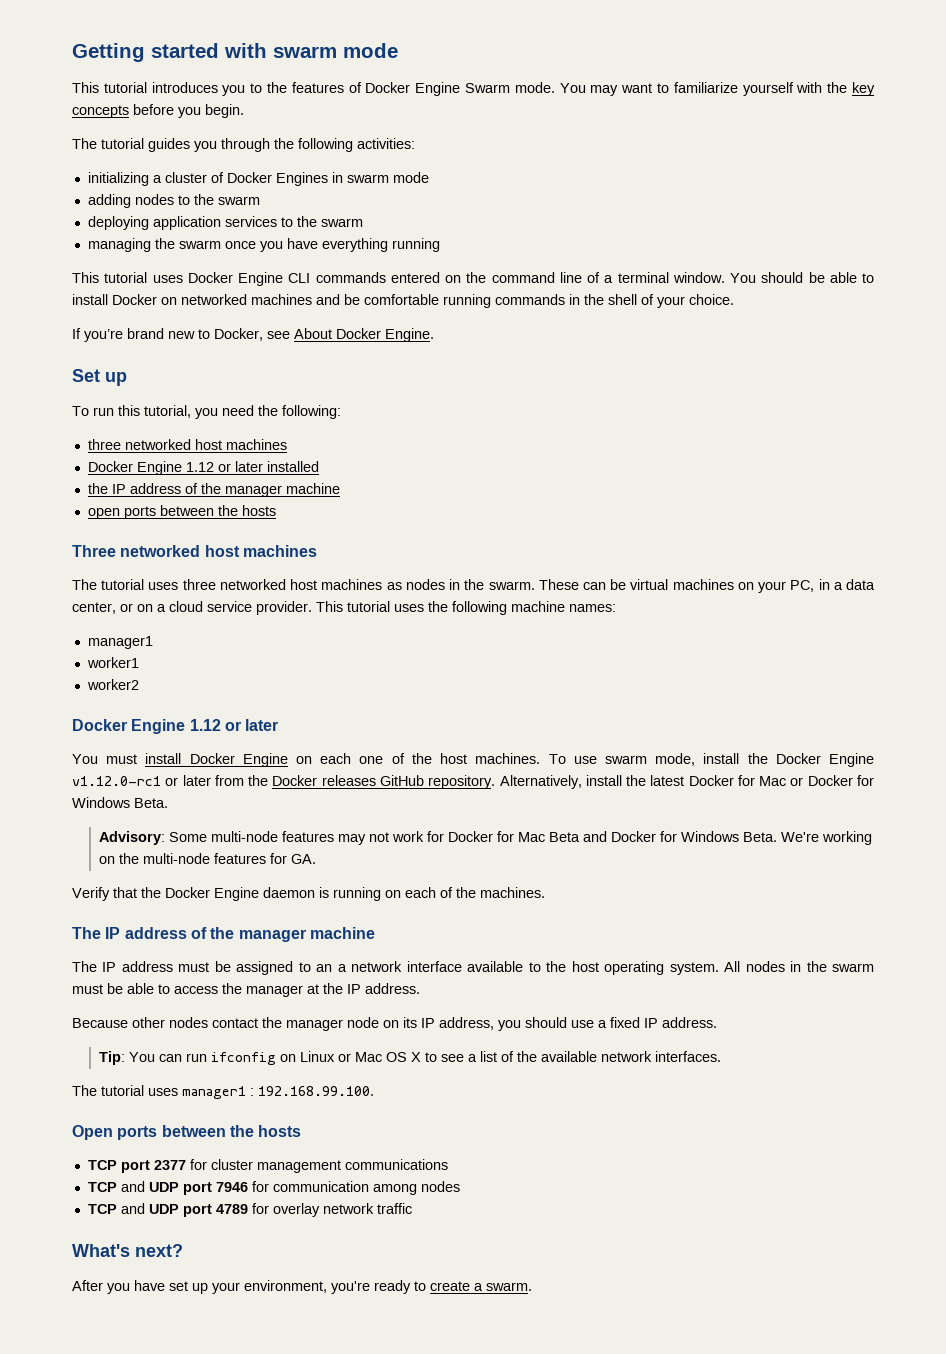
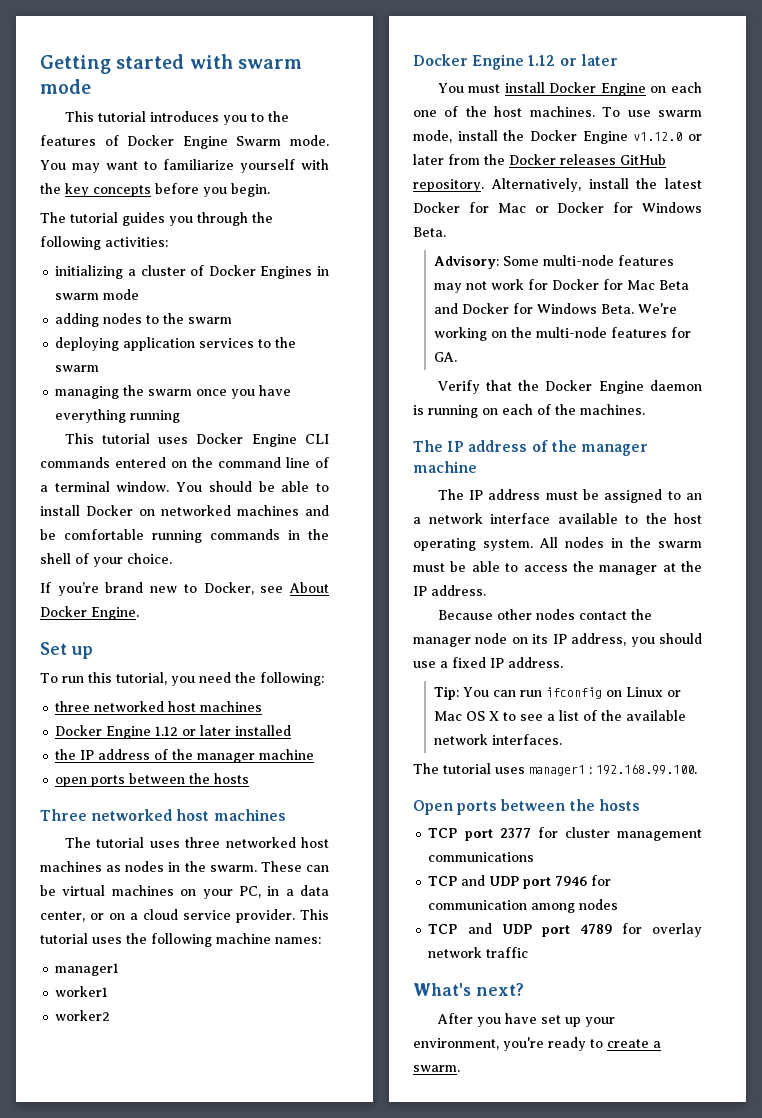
[72,776,161,786] v1.12.0-rc1 -> [633,132,683,141] v1.12.0

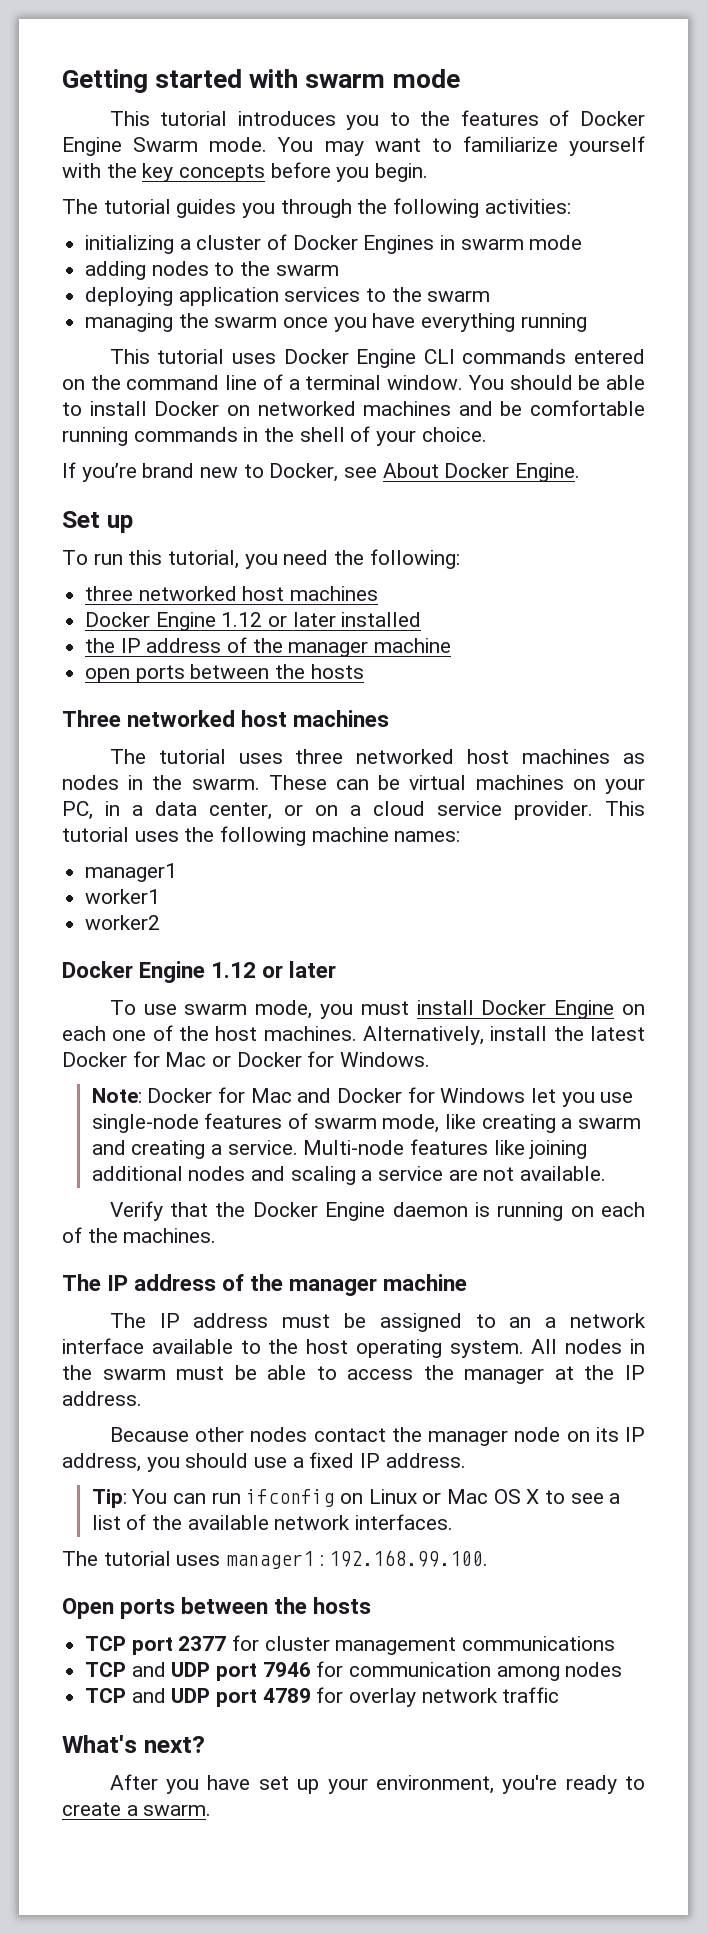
[437,83,464,93] You -> [109,1000,353,1019] To use swarm mode, you
[602,107,702,117] [413,130,702,144] [413,154,666,165] [413,179,484,192] To use swarm mode, install the Docker Engine v1.12.0 or later from the Docker releases GitHub repository. -> (357, 1033) none
[642,202,702,213] [413,227,446,237] [434,255,675,269] [434,279,690,293] Windows Beta. // Advisory: Some multi-node features may not work for Docker for Mac Beta -> [340,1052,431,1067] [91,1087,292,1103] Windows. // Note: Docker for Mac
[601,303,678,314] [434,327,692,341] [434,352,458,362] Beta. We're working on the multi-node features for GA. -> [531,1088,634,1107] [91,1113,642,1133] [91,1139,588,1159] [91,1166,607,1185] let you use single-node features of swarm mode, like creating a swarm and creating a service. Multi-node features like joining additional nodes and scaling a service are not available.

